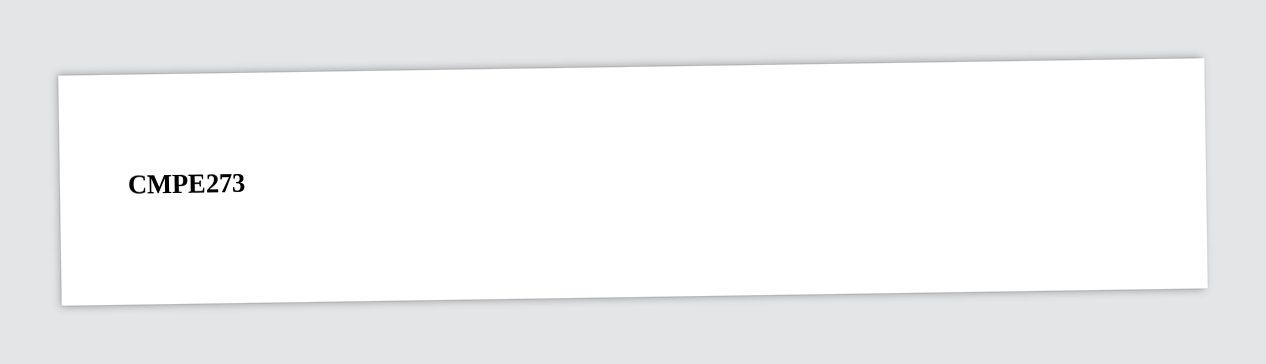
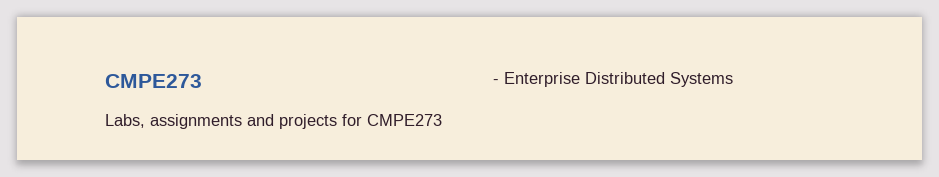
[127,173,246,194] CMPE273 -> [105,74,202,88] [105,114,442,129] [493,72,733,87] CMPE273 // Labs, assignments and projects for CMPE273 - Enterprise Distributed Systems

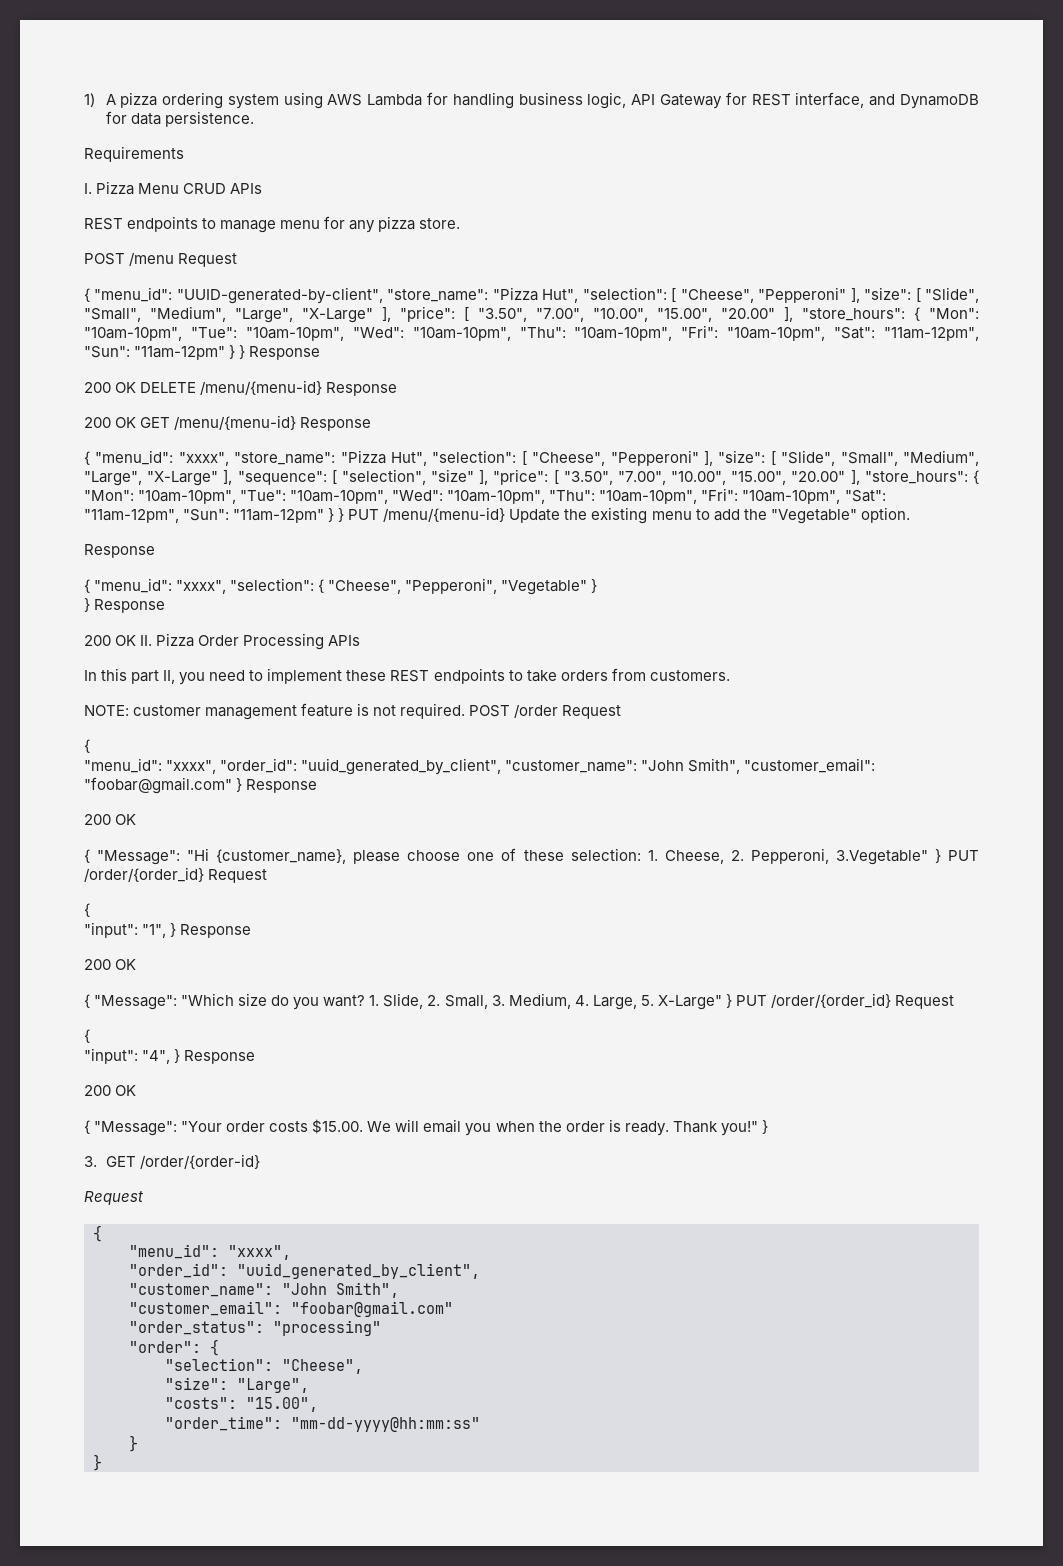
[105,74,202,88] [105,114,442,129] [493,72,733,87] CMPE273 // Labs, assignments and projects for CMPE273 - Enterprise Distributed Systems -> [84,92,979,109] [105,111,254,127] [84,146,184,162] [84,181,263,195] [84,216,461,233] [84,252,238,267] [84,287,979,304] [84,306,979,323] [84,325,979,341] [84,345,321,360] [84,380,398,396] [84,415,372,431] [84,450,979,466] [84,469,979,486] [84,488,886,504] [84,507,910,524] [84,544,155,558] [84,578,598,595] [84,598,166,613] [84,633,361,650] [84,668,730,685] [84,703,622,720] [84,739,90,753] [84,758,876,775] [84,777,318,794] [84,814,137,825] [84,848,979,865] [84,867,268,883] [84,903,90,917] [84,922,252,938] [84,959,137,970] [84,993,954,1010] [84,1029,90,1043] [84,1048,256,1064] [84,1085,137,1096] [84,1119,768,1136] [84,1154,260,1169] [84,1191,144,1205] [93,1225,102,1242] [129,1244,291,1260] [129,1263,480,1279] [129,1282,399,1298] [129,1301,453,1317] [129,1320,381,1336] [129,1339,219,1356] [165,1358,363,1374] [165,1377,309,1393] [165,1397,318,1412] [165,1416,480,1432] [129,1435,138,1452] [93,1454,102,1471] 1) A pizza ordering system using AWS Lambda for handling business logic, API Gateway for REST interface, and DynamoDB for data persistence. // Requirements // I. Pizza Menu CRUD APIs // REST endpoints to manage menu for any pizza store. // POST /menu Request // { "menu_id": "UUID-generated-by-client", "store_name": "Pizza Hut", "selection": [ "Cheese", "Pepperoni" ], "size": [ "Slide", "Small", "Medium", "Large", "X-Large" ], "price": [ "3.50", "7.00", "10.00", "15.00", "20.00" ], "store_hours": { "Mon": "10am-10pm", "Tue": "10am-10pm", "Wed": "10am-10pm", "Thu": "10am-10pm", "Fri": "10am-10pm", "Sat": "11am-12pm", "Sun": "11am-12pm" } } Response // 200 OK DELETE /menu/{menu-id} Response // 200 OK GET /menu/{menu-id} Response // { "menu_id": "xxxx", "store_name": "Pizza Hut", "selection": [ "Cheese", "Pepperoni" ], "size": [ "Slide", "Small", "Medium", "Large", "X-Large" ], "sequence": [ "selection", "size" ], "price": [ "3.50", "7.00", "10.00", "15.00", "20.00" ], "store_hours": { "Mon": "10am-10pm", "Tue": "10am-10pm", "Wed": "10am-10pm", "Thu": "10am-10pm", "Fri": "10am-10pm", "Sat": "11am-12pm", "Sun": "11am-12pm" } } PUT /menu/{menu-id} Update the existing menu to add the "Vegetable" option. // Response // { "menu_id": "xxxx", "selection": { "Cheese", "Pepperoni", "Vegetable" } // } Response // 200 OK II. Pizza Order Processing APIs // In this part II, you need to implement these REST endpoints to take orders from customers. // NOTE: customer management feature is not required. POST /order Request // { // "menu_id": "xxxx", "order_id": "uuid_generated_by_client", "customer_name": "John Smith", "customer_email": "foobar@gmail.com" } Response // 200 OK // { "Message": "Hi {customer_name}, please choose one of these selection: 1. Cheese, 2. Pepperoni, 3.Vegetable" } PUT /order/{order_id} Request // { // "input": "1", } Response // 200 OK // { "Message": "Which size do you want? 1. Slide, 2. Small, 3. Medium, 4. Large, 5. X-Large" } PUT /order/{order_id} Request // { // "input": "4", } Response // 200 OK // { "Message": "Your order costs $15.00. We will email you when the order is ready. Thank you!" } // 3. GET /order/{order-id} // Request // { // "menu_id": "xxxx", // "order_id": "uuid_generated_by_client", // "customer_name": "John Smith", // "customer_email": "foobar@gmail.com" // "order_status": "processing" // "order": { // "selection": "Cheese", // "size": "Large", // "costs": "15.00", // "order_time": "mm-dd-yyyy@hh:mm:ss" // } // }

